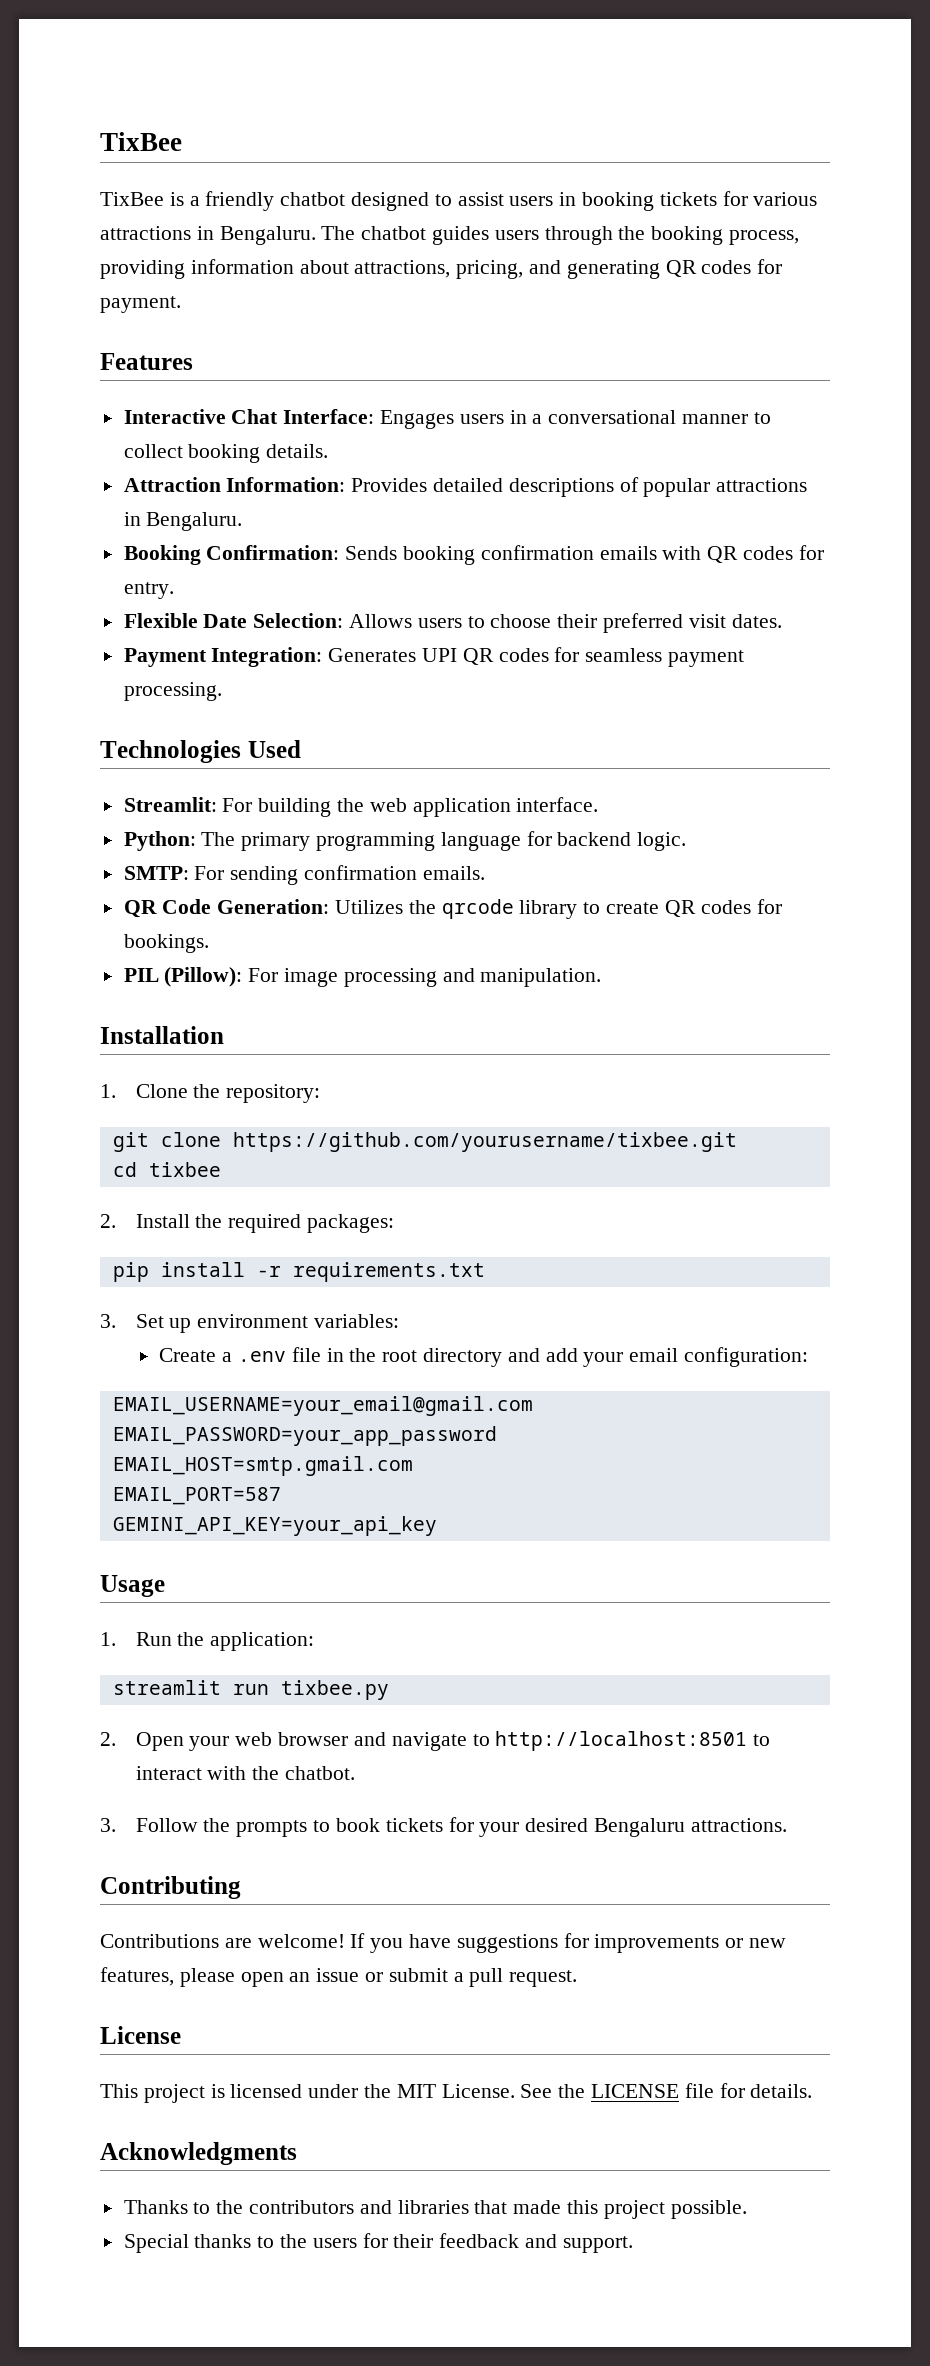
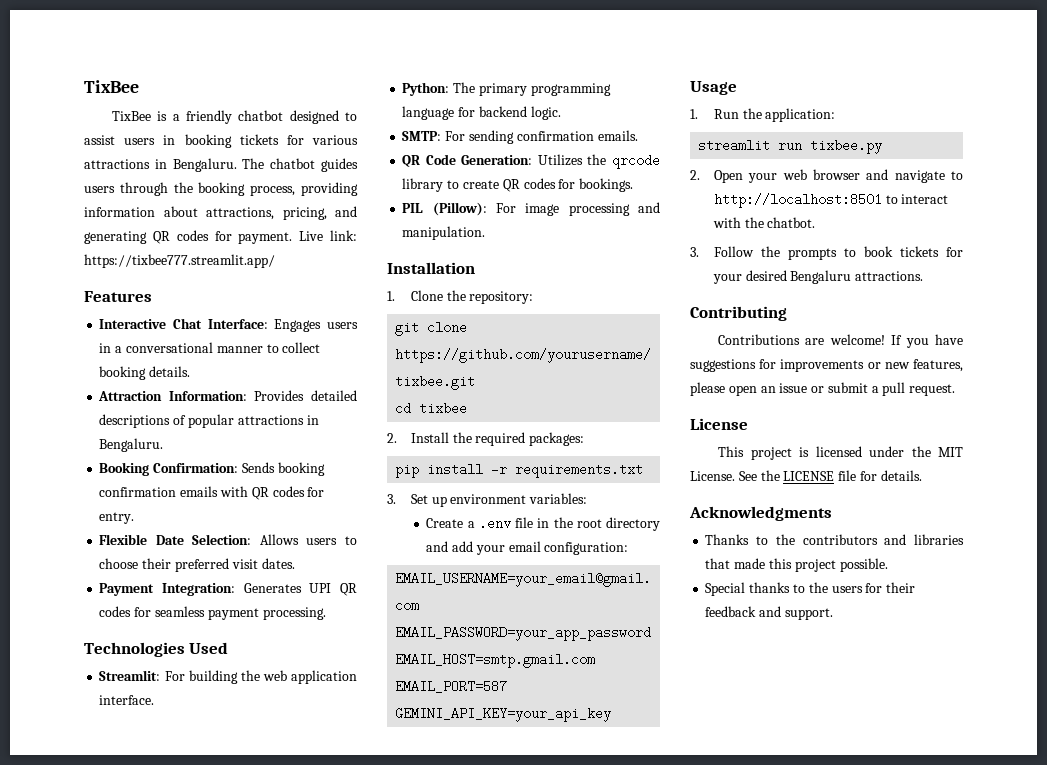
(181, 304) none -> [299,230,357,241] [84,254,275,268] Live link: https://tixbee777.streamlit.app/

